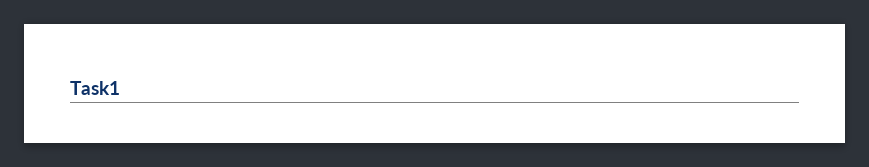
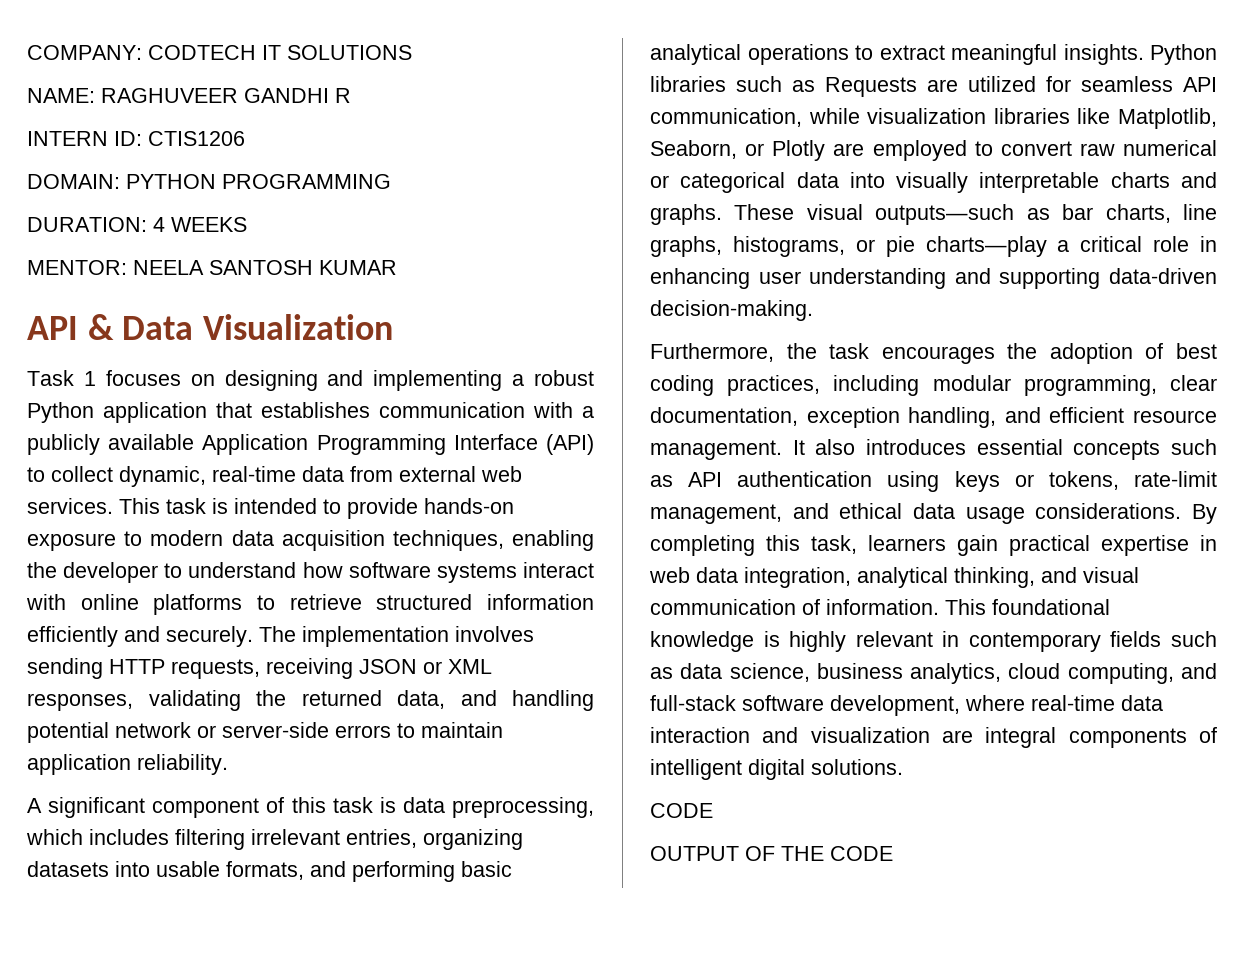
[70,81,120,95] Task1 -> [27,45,412,60] [27,88,351,103] [27,131,245,146] [27,174,391,189] [27,217,247,232] [27,260,397,275] [27,314,393,340] [27,370,594,391] [27,402,594,423] [27,434,594,455] [27,466,522,487] [27,498,514,519] [27,530,594,551] [27,562,595,583] [26,594,594,615] [27,626,534,647] [27,658,492,679] [27,690,594,711] [27,722,503,743] [27,754,228,775] [27,797,594,818] [26,829,523,850] [27,861,512,882] [650,44,1217,65] [650,76,1217,97] [650,108,1217,129] [650,140,1217,161] [650,172,1217,193] [650,204,1217,225] [650,236,1217,257] [650,268,1217,289] [650,300,813,321] [650,343,1217,364] [650,375,1217,396] [650,407,1217,428] [650,439,1217,460] [650,471,1217,492] [650,503,1217,524] [650,535,1217,556] [649,567,1139,588] [650,599,1110,615] [650,631,1217,652] [650,663,1217,684] [650,695,1163,716] [650,727,1217,748] [650,759,903,780] [650,803,713,818] [650,846,893,861] COMPANY: CODTECH IT SOLUTIONS // NAME: RAGHUVEER GANDHI R // INTERN ID: CTIS1206 // DOMAIN: PYTHON PROGRAMMING // DURATION: 4 WEEKS // MENTOR: NEELA SANTOSH KUMAR // API & Data Visualization // Task 1 focuses on designing and implementing a robust Python application that establishes communication with a publicly available Application Programming Interface (API) to collect dynamic, real-time data from external web services. This task is intended to provide hands-on exposure to modern data acquisition techniques, enabling the developer to understand how software systems interact with online platforms to retrieve structured information efficiently and securely. The implementation involves sending HTTP requests, receiving JSON or XML responses, validating the returned data, and handling potential network or server-side errors to maintain application reliability. // A significant component of this task is data preprocessing, which includes filtering irrelevant entries, organizing datasets into usable formats, and performing basic analytical operations to extract meaningful insights. Python libraries such as Requests are utilized for seamless API communication, while visualization libraries like Matplotlib, Seaborn, or Plotly are employed to convert raw numerical or categorical data into visually interpretable charts and graphs. These visual outputs—such as bar charts, line graphs, histograms, or pie charts—play a critical role in enhancing user understanding and supporting data-driven decision-making. // Furthermore, the task encourages the adoption of best coding practices, including modular programming, clear documentation, exception handling, and efficient resource management. It also introduces essential concepts such as API authentication using keys or tokens, rate-limit management, and ethical data usage considerations. By completing this task, learners gain practical expertise in web data integration, analytical thinking, and visual communication of information. This foundational knowledge is highly relevant in contemporary fields such as data science, business analytics, cloud computing, and full-stack software development, where real-time data interaction and visualization are integral components of intelligent digital solutions. // CODE // OUTPUT OF THE CODE

